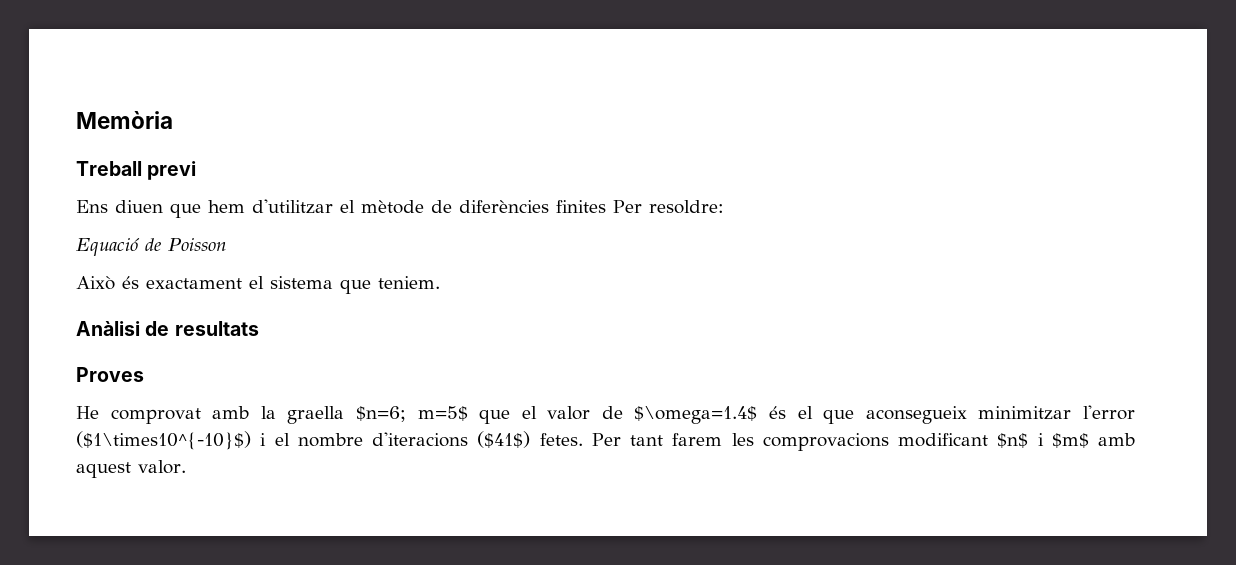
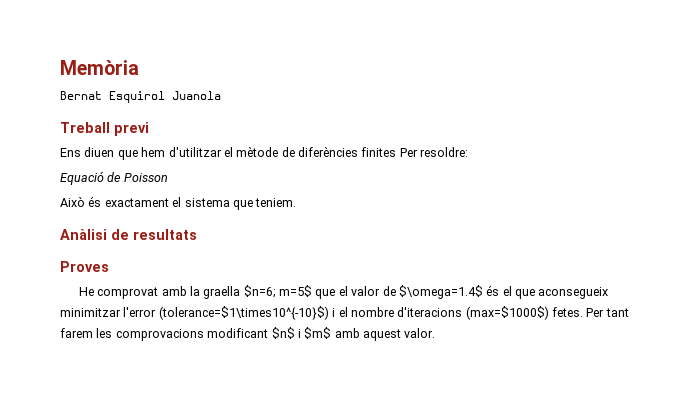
(173, 120) none -> [60,91,221,103] // Bernat Esquirol Juanola
[76,431,251,450] ($1\times10^{-10}$) -> [158,306,329,320] (tolerance=$1\times10^{-10}$)
[477,431,531,448] ($41$) -> [465,306,549,320] (max=$1000$)

